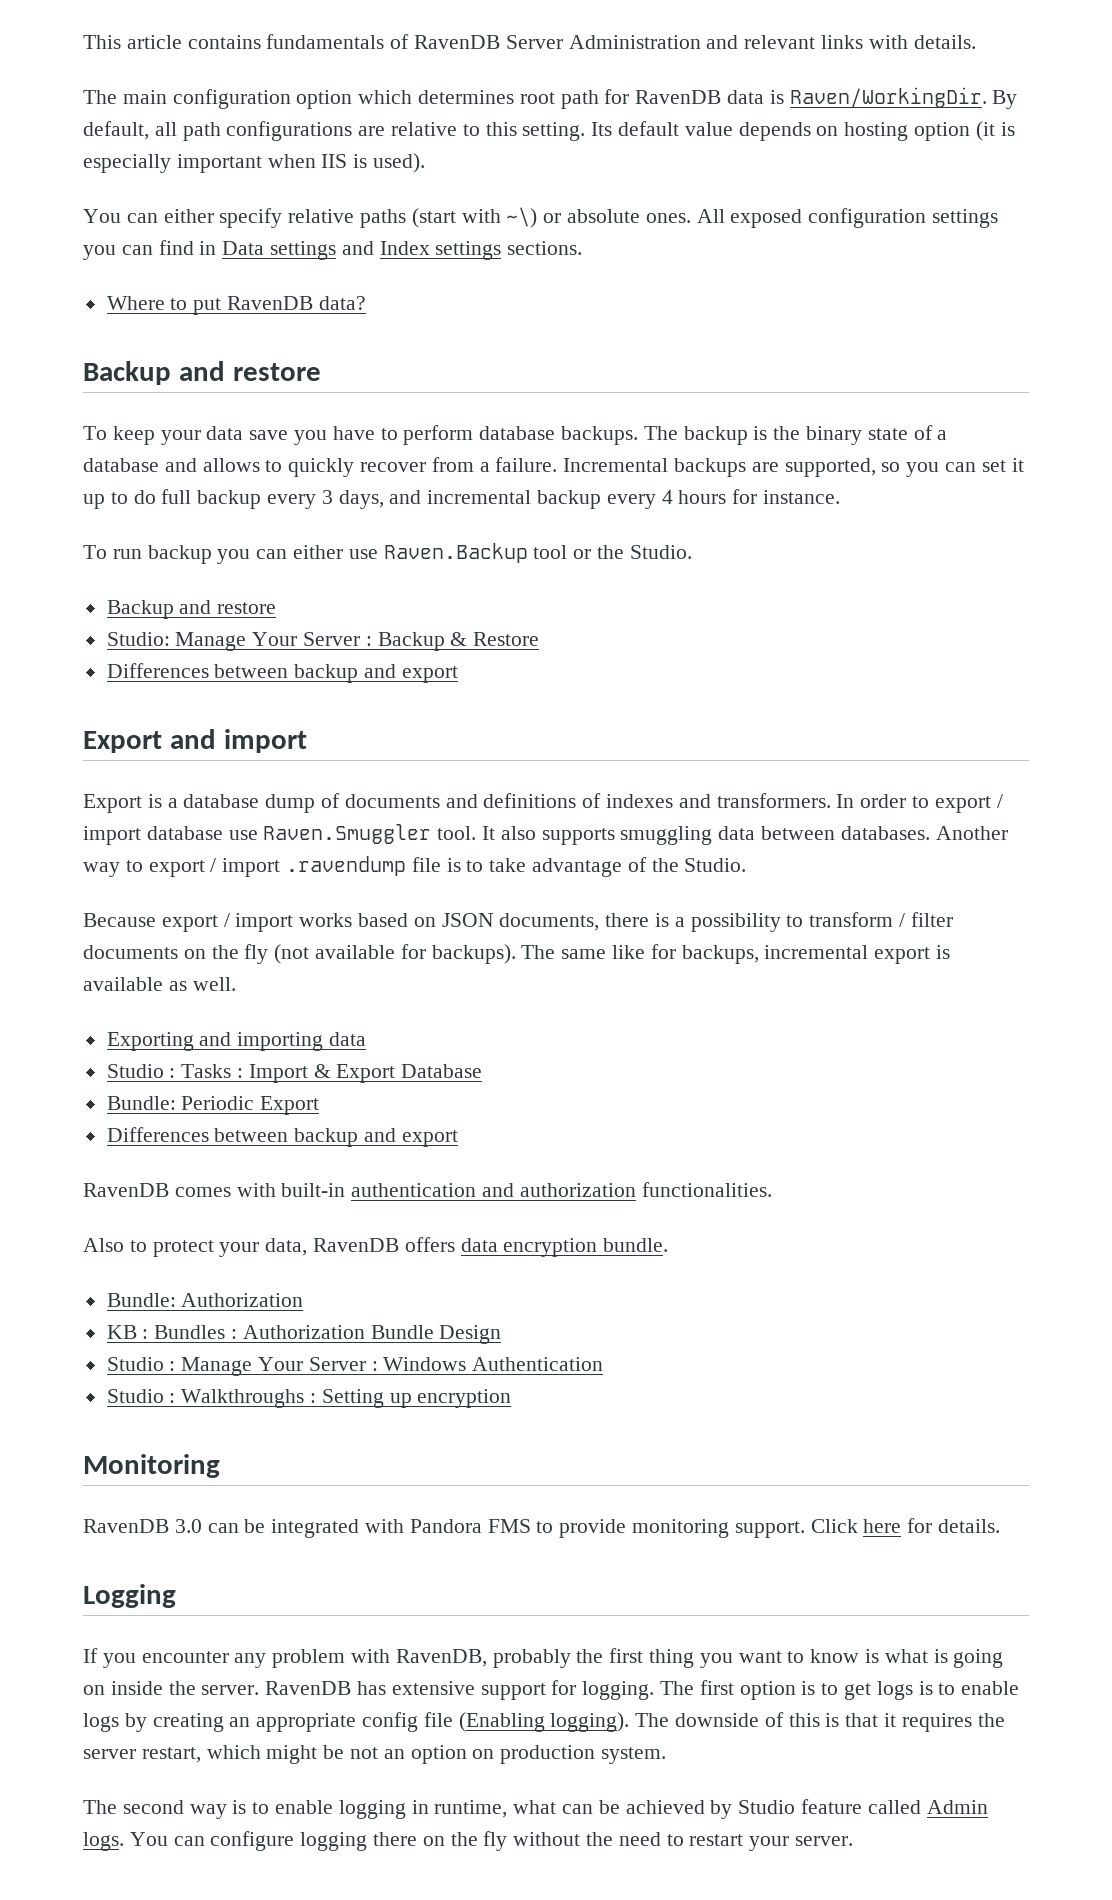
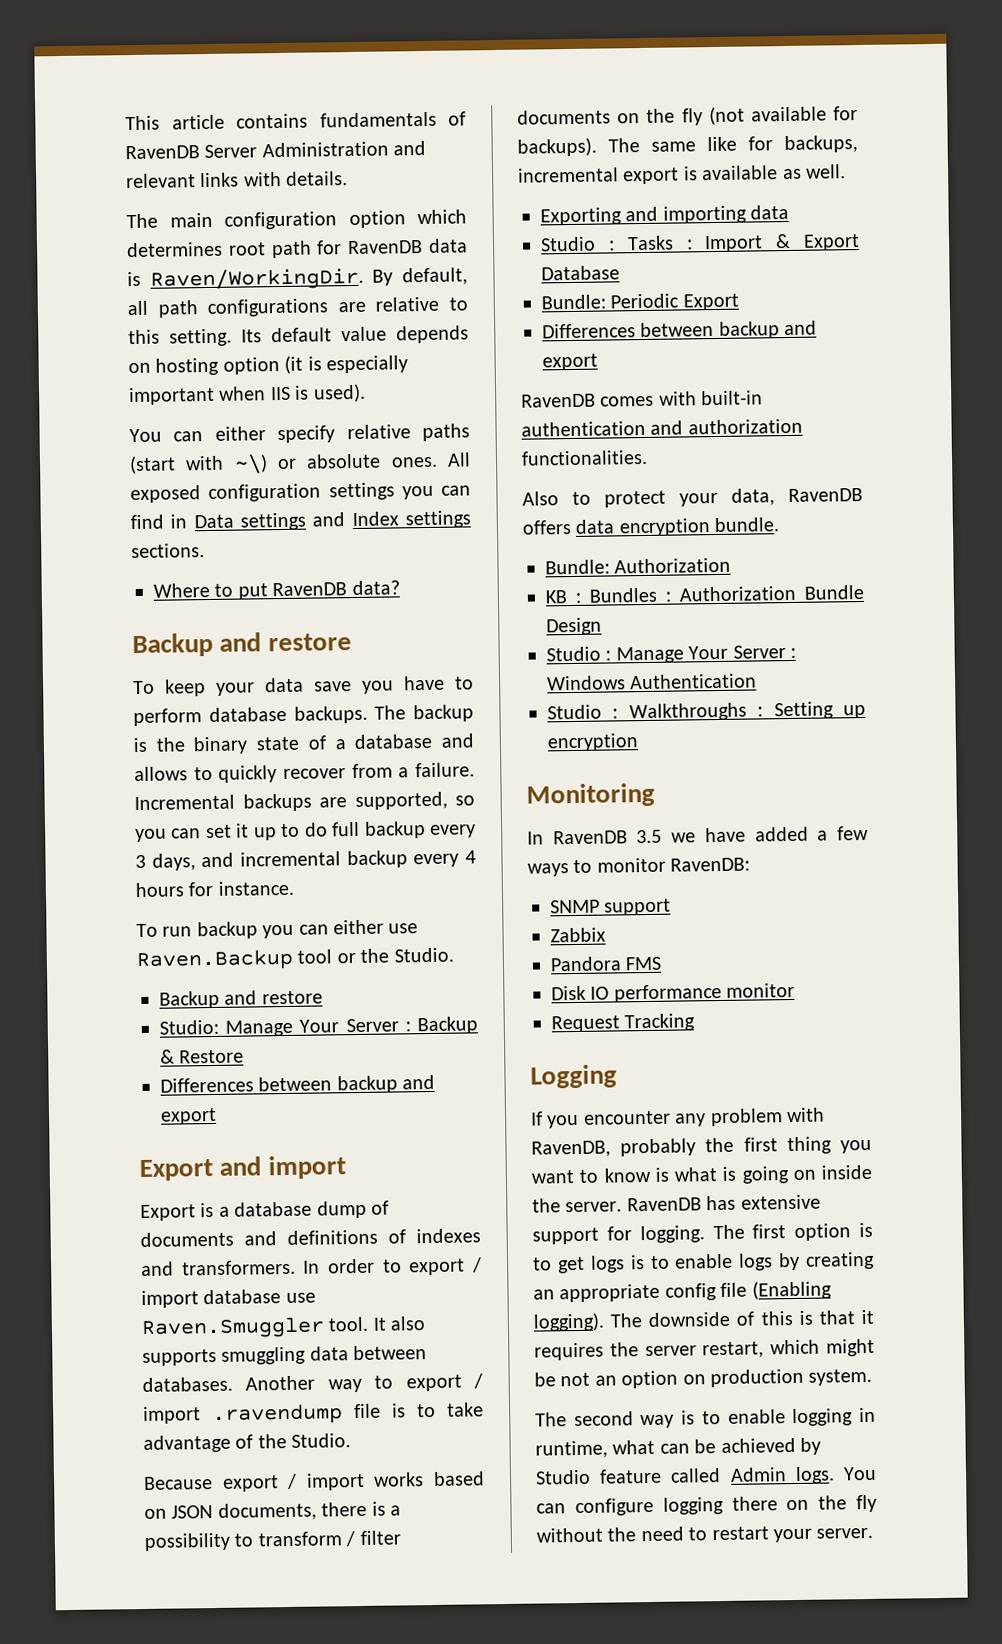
[83,1518,1001,1538] RavenDB 3.0 can be integrated with Pandora FMS to provide monitoring support. Click here for details. -> [527,825,869,845] [527,857,751,877] [550,898,672,916] [550,927,606,943] [550,956,663,972] [551,982,796,1003] [551,1013,696,1033] In RavenDB 3.5 we have added a few ways to monitor RavenDB: // SNMP support // Zabbix // Pandora FMS // Disk IO performance monitor // Request Tracking

